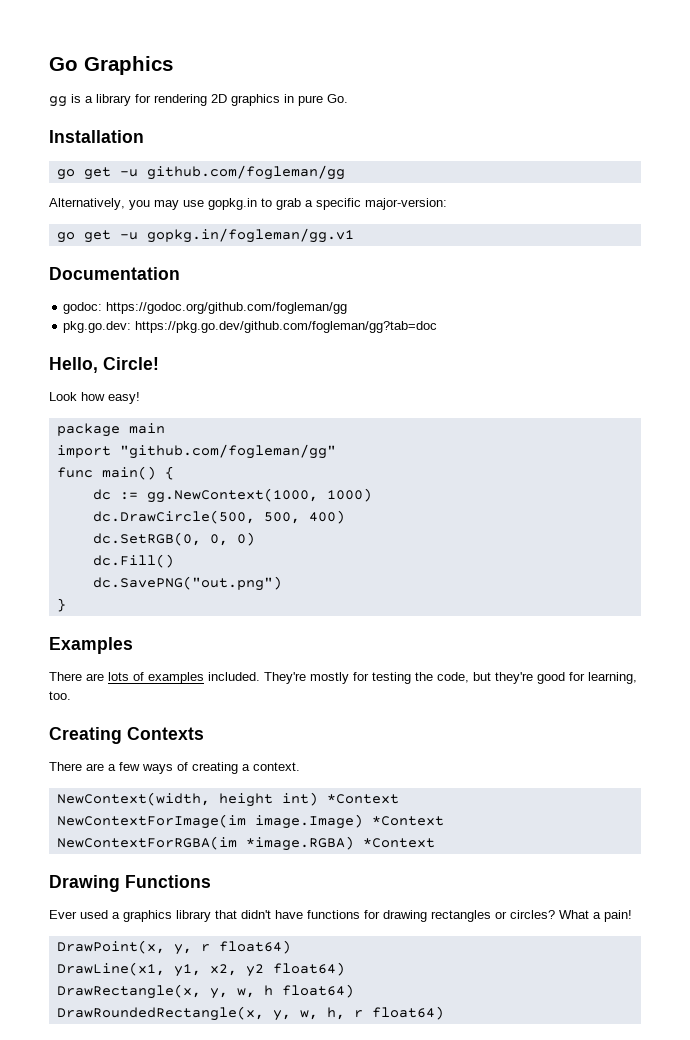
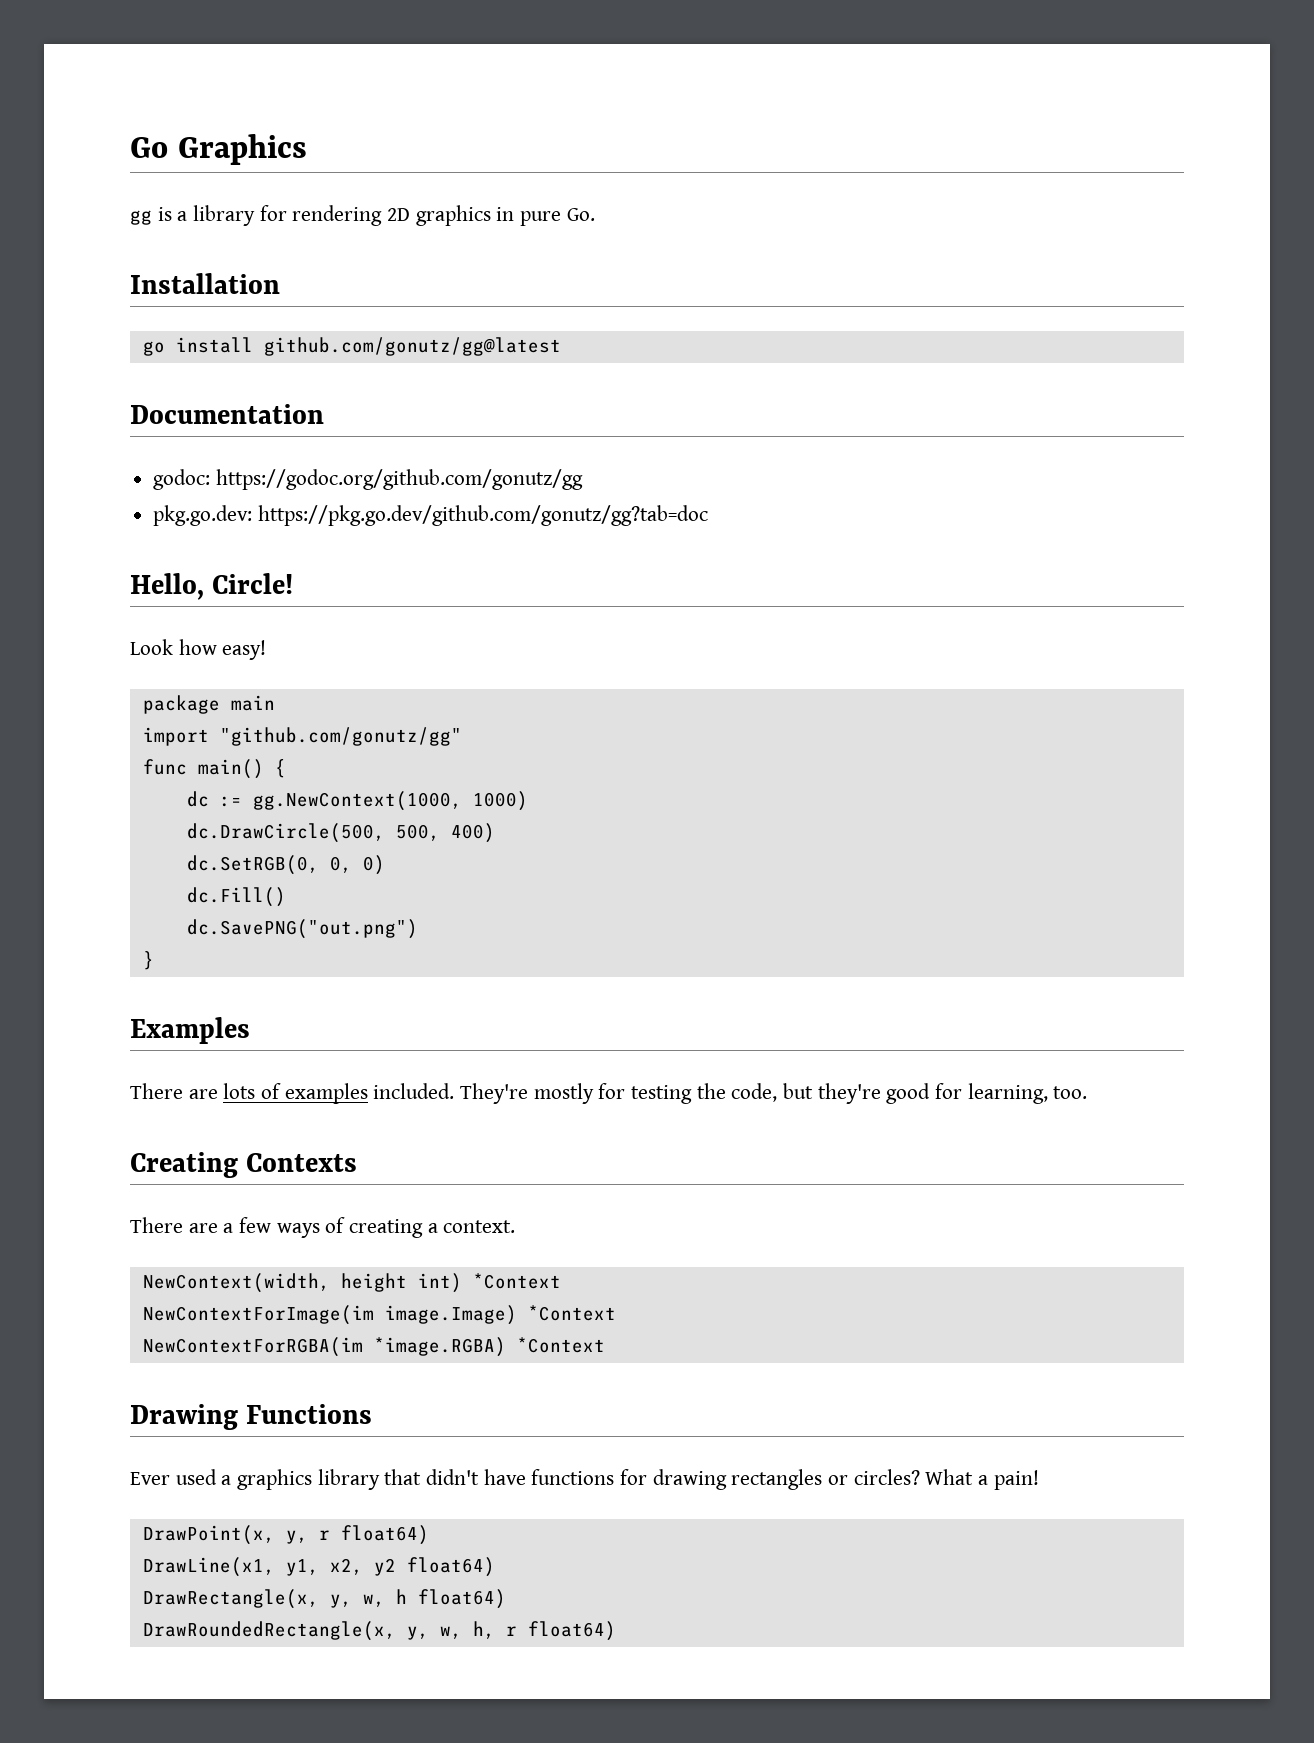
[83,165,345,180] [49,198,447,210] [56,228,354,243] get -u github.com/fogleman/gg // Alternatively, you may use gopkg.in to grab a specific major-version: // go get -u gopkg.in/fogleman/gg.v1 -> [175,337,561,356] install github.com/gonutz/gg@latest
[106,302,348,314] https://godoc.org/github.com/fogleman/gg -> [215,469,583,490] https://godoc.org/github.com/gonutz/gg
[135,321,438,333] https://pkg.go.dev/github.com/fogleman/gg?tab=doc -> [257,505,708,526] https://pkg.go.dev/github.com/gonutz/gg?tab=doc
[119,444,336,459] "github.com/fogleman/gg" -> [219,727,462,746] "github.com/gonutz/gg"

